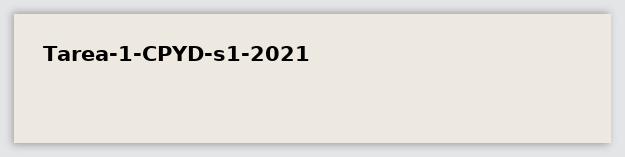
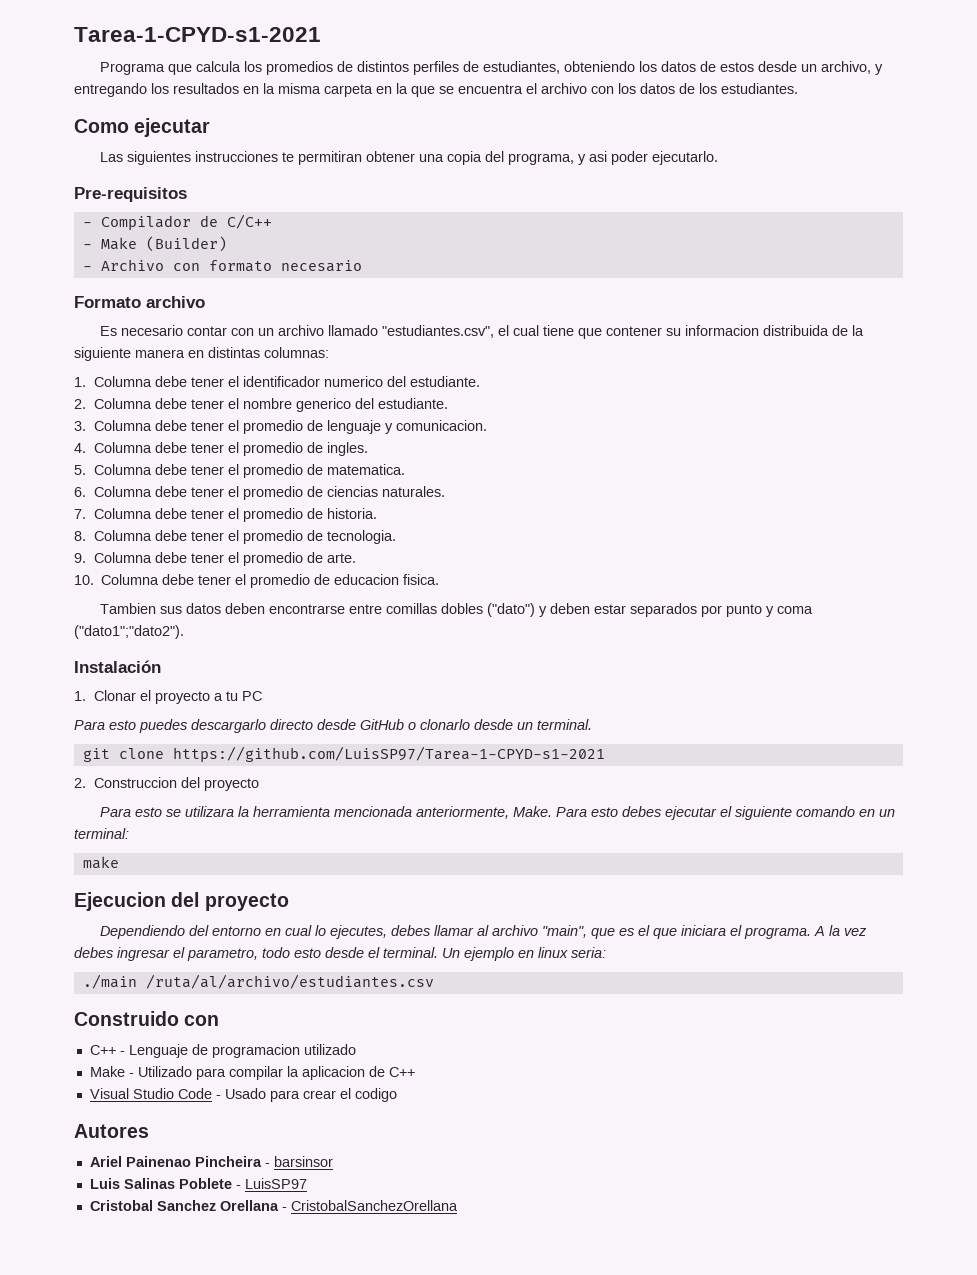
(310, 53) none -> [99,61,883,75] [74,83,798,97] [74,118,211,137] [99,151,718,165] [74,187,187,202] [82,214,272,230] [82,236,227,252] [82,259,362,272] [74,296,205,308] [99,325,864,339] [74,347,329,361] [74,376,481,387] [74,398,449,412] [74,420,488,434] [74,442,369,456] [74,464,406,478] [74,486,446,500] [74,508,378,522] [74,530,397,544] [74,552,357,566] [74,574,440,588] [99,603,813,617] [74,625,184,639] [74,660,161,673] [74,690,263,704] [74,719,592,733] [82,746,605,762] [74,777,260,791] [99,806,895,820] [74,828,129,839] [82,856,119,869] [74,892,289,911] [99,925,867,939] [74,947,606,961] [82,974,434,989] [74,1011,220,1026] [89,1044,356,1058] [89,1066,415,1080] [89,1088,397,1102] [74,1124,149,1138] [89,1156,333,1167] [89,1178,307,1189] [89,1200,458,1211] // Programa que calcula los promedios de distintos perfiles de estudiantes, obteniendo los datos de estos desde un archivo, y entregando los resultados en la misma carpeta en la que se encuentra el archivo con los datos de los estudiantes. // Como ejecutar // Las siguientes instrucciones te permitiran obtener una copia del programa, y asi poder ejecutarlo. // Pre-requisitos // - Compilador de C/C++ // - Make (Builder) // - Archivo con formato necesario // Formato archivo // Es necesario contar con un archivo llamado "estudiantes.csv", el cual tiene que contener su informacion distribuida de la siguiente manera en distintas columnas: // 1. Columna debe tener el identificador numerico del estudiante. // 2. Columna debe tener el nombre generico del estudiante. // 3. Columna debe tener el promedio de lenguaje y comunicacion. // 4. Columna debe tener el promedio de ingles. // 5. Columna debe tener el promedio de matematica. // 6. Columna debe tener el promedio de ciencias naturales. // 7. Columna debe tener el promedio de historia. // 8. Columna debe tener el promedio de tecnologia. // 9. Columna debe tener el promedio de arte. // 10. Columna debe tener el promedio de educacion fisica. // Tambien sus datos deben encontrarse entre comillas dobles ("dato") y deben estar separados por punto y coma ("dato1";"dato2"). // Instalación // 1. Clonar el proyecto a tu PC // Para esto puedes descargarlo directo desde GitHub o clonarlo desde un terminal. // git clone https://github.com/LuisSP97/Tarea-1-CPYD-s1-2021 // 2. Construccion del proyecto // Para esto se utilizara la herramienta mencionada anteriormente, Make. Para esto debes ejecutar el siguiente comando en un terminal: // make // Ejecucion del proyecto // Dependiendo del entorno en cual lo ejecutes, debes llamar al archivo "main", que es el que iniciara el programa. A la vez debes ingresar el parametro, todo esto desde el terminal. Un ejemplo en linux seria: // ./main /ruta/al/archivo/estudiantes.csv // Construido con // C++ - Lenguaje de programacion utilizado // Make - Utilizado para compilar la aplicacion de C++ // Visual Studio Code - Usado para crear el codigo // Autores // Ariel Painenao Pincheira - barsinsor // Luis Salinas Poblete - LuisSP97 // Cristobal Sanchez Orellana - CristobalSanchezOrellana

